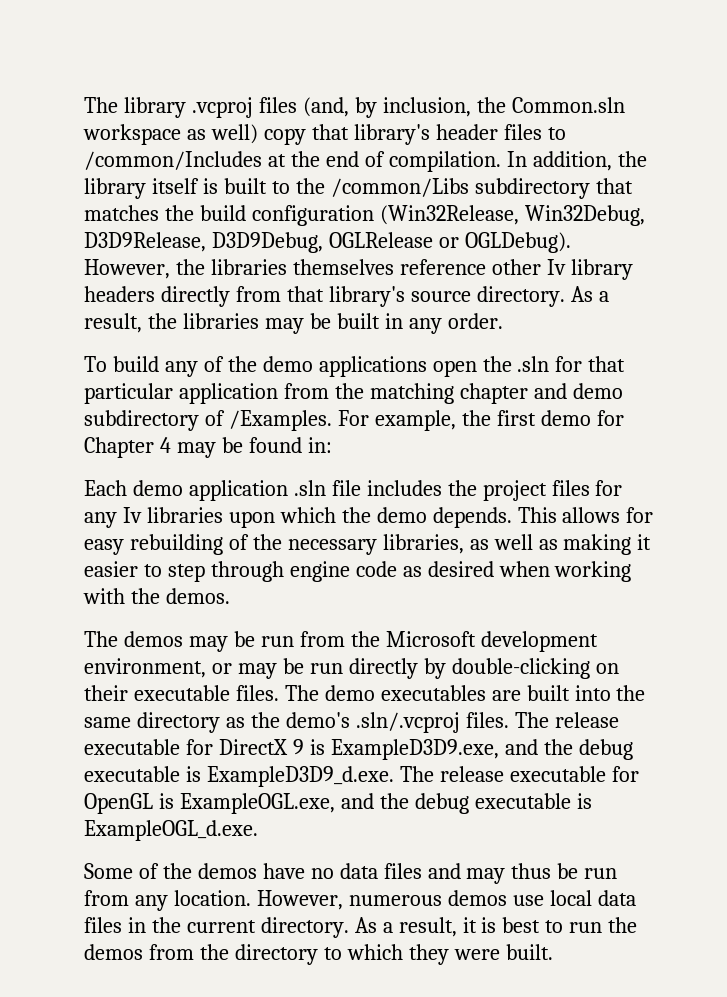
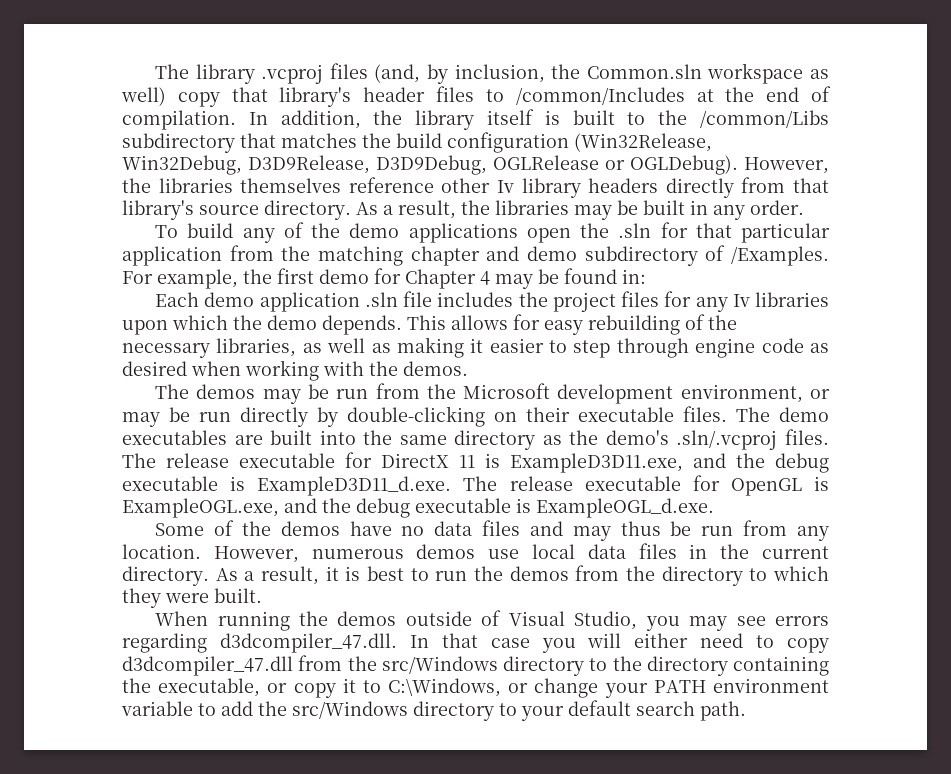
[292,739,633,760] [84,766,394,787] 9 is ExampleD3D9.exe, and the debug executable is ExampleD3D9_d.exe. -> [459,453,829,473] [122,476,452,496] 11 is ExampleD3D11.exe, and the debug executable is ExampleD3D11_d.exe.
(553, 952) none -> [155,610,830,631] [122,633,829,653] [122,655,829,676] [122,678,829,698] [121,700,746,721] // When running the demos outside of Visual Studio, you may see errors regarding d3dcompiler_47.dll. In that case you will either need to copy d3dcompiler_47.dll from the src/Windows directory to the directory containing the executable, or copy it to C:\Windows, or change your PATH environment variable to add the src/Windows directory to your default search path.

